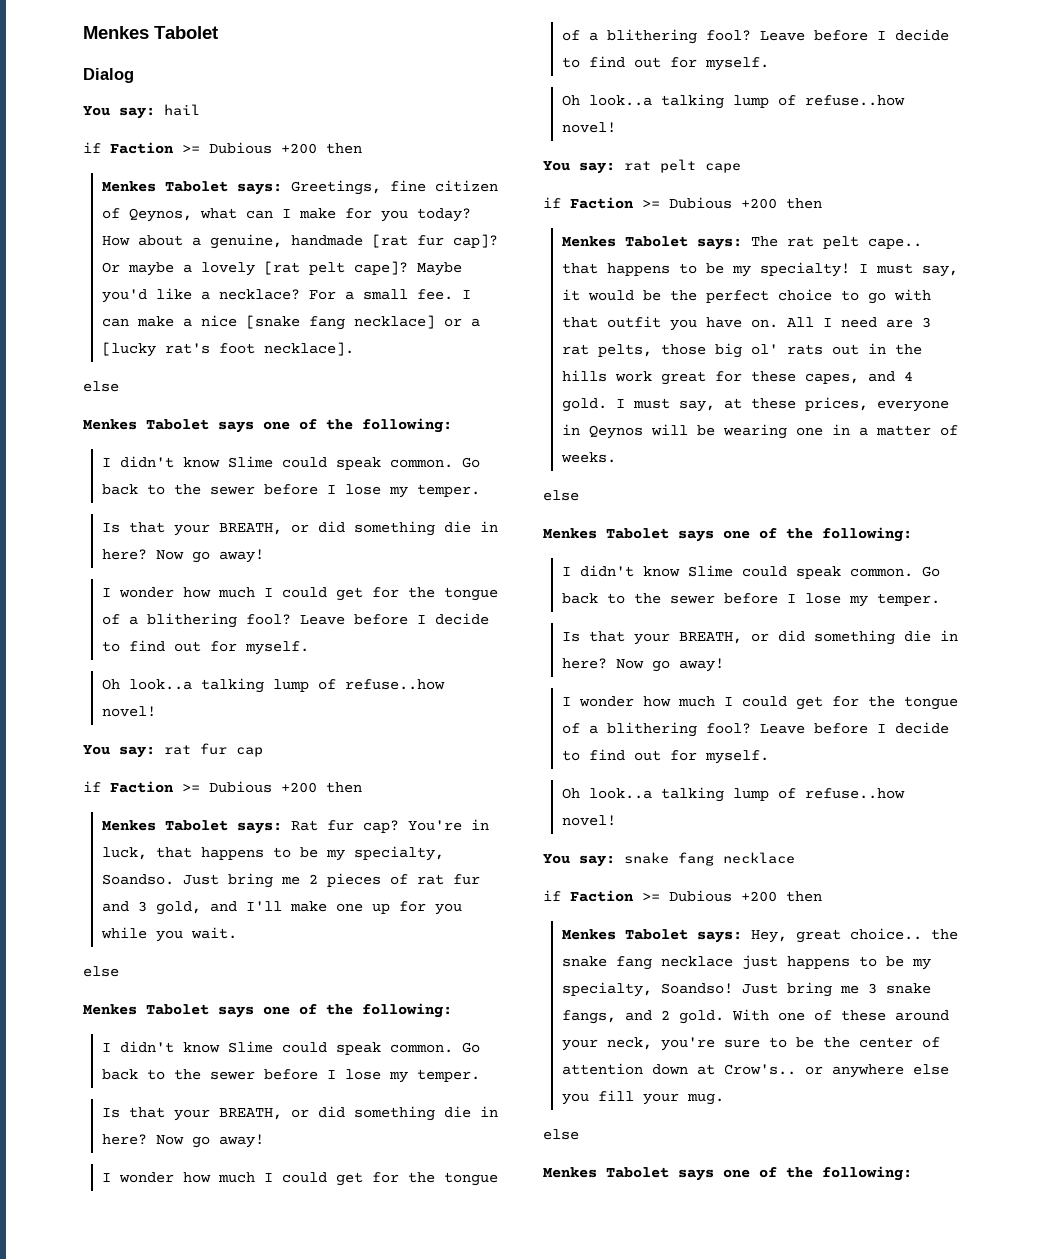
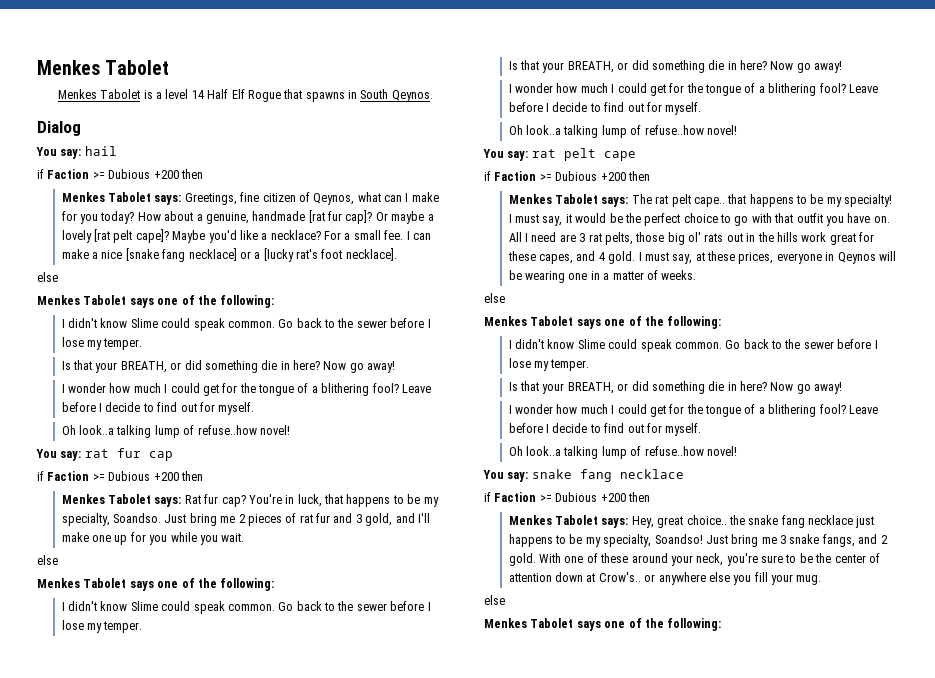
[83,26,218,39] Menkes Tabolet -> [37,60,170,75] [57,89,433,102] Menkes Tabolet // Menkes Tabolet is a level 14 Half Elf Rogue that spawns in South Qeynos.

